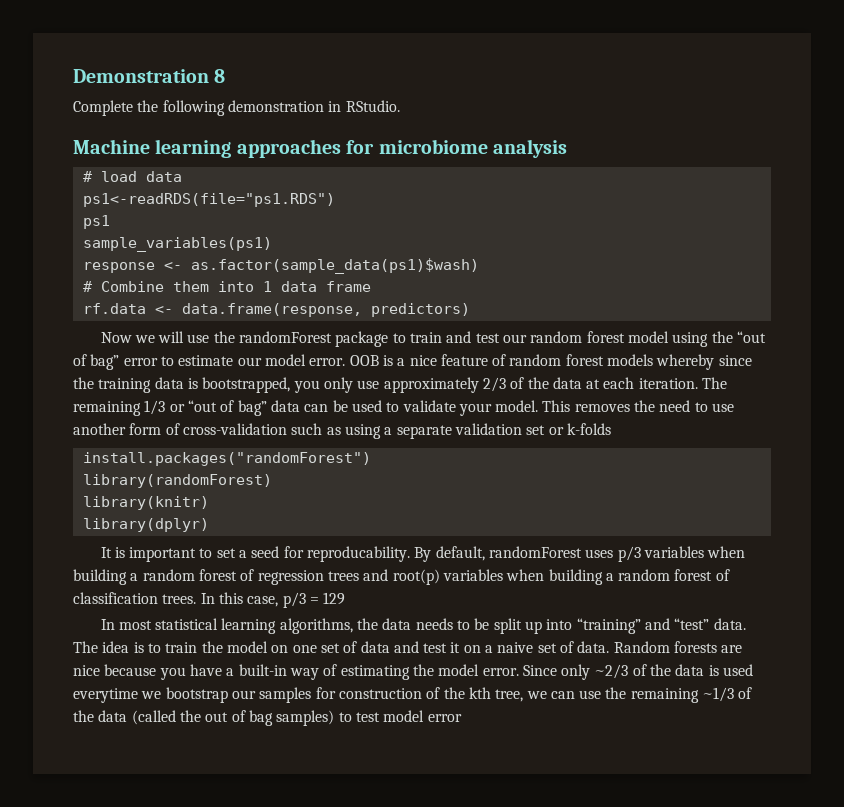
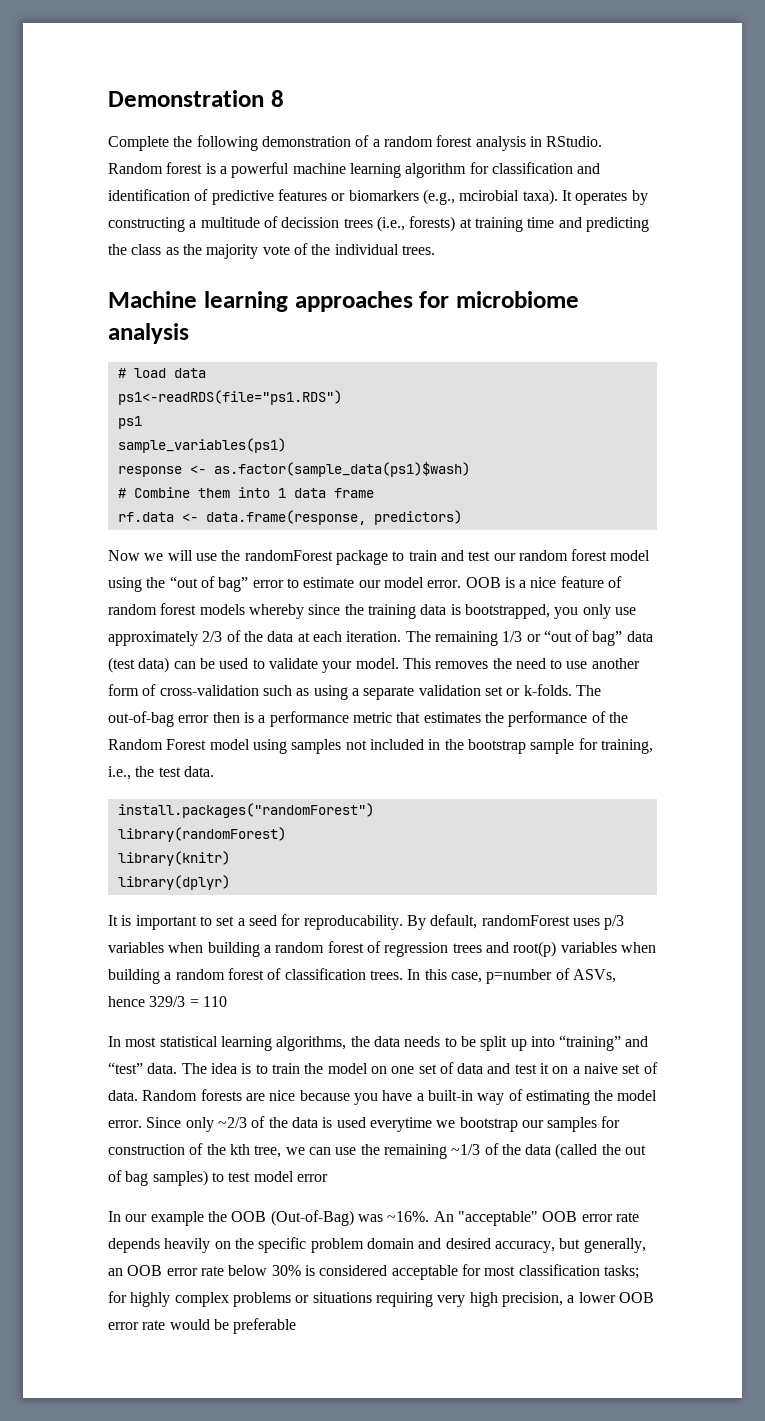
[328,100,400,112] in RStudio. -> [355,135,603,151] [108,162,601,178] [108,189,648,205] [108,216,649,232] [108,243,435,259] of a random forest analysis in RStudio. Random forest is a powerful machine learning algorithm for classification and identification of predictive features or biomarkers (e.g., mcirobial taxa). It operates by constructing a multitude of decission trees (i.e., forests) at training time and predicting the class as the majority vote of the individual trees.
(300, 406) none -> [108,657,170,673] (test data)
[566,423,611,435] k-folds -> [523,684,601,696] [108,711,628,727] [108,738,653,754] [108,766,214,780] k-folds. The out-of-bag error then is a performance metric that estimates the performance of the Random Forest model using samples not included in the bootstrap sample for training, i.e., the test data.
[282,592,346,608] p/3 = 129 -> [486,968,616,984] [108,996,227,1007] p=number of ASVs, hence 329/3 = 110
(462, 718) none -> [108,1210,639,1226] [108,1237,646,1253] [108,1264,639,1280] [108,1291,654,1307] [108,1318,297,1334] // In our example the OOB (Out-of-Bag) was ~16%. An "acceptable" OOB error rate depends heavily on the specific problem domain and desired accuracy, but generally, an OOB error rate below 30% is considered acceptable for most classification tasks; for highly complex problems or situations requiring very high precision, a lower OOB error rate would be preferable

